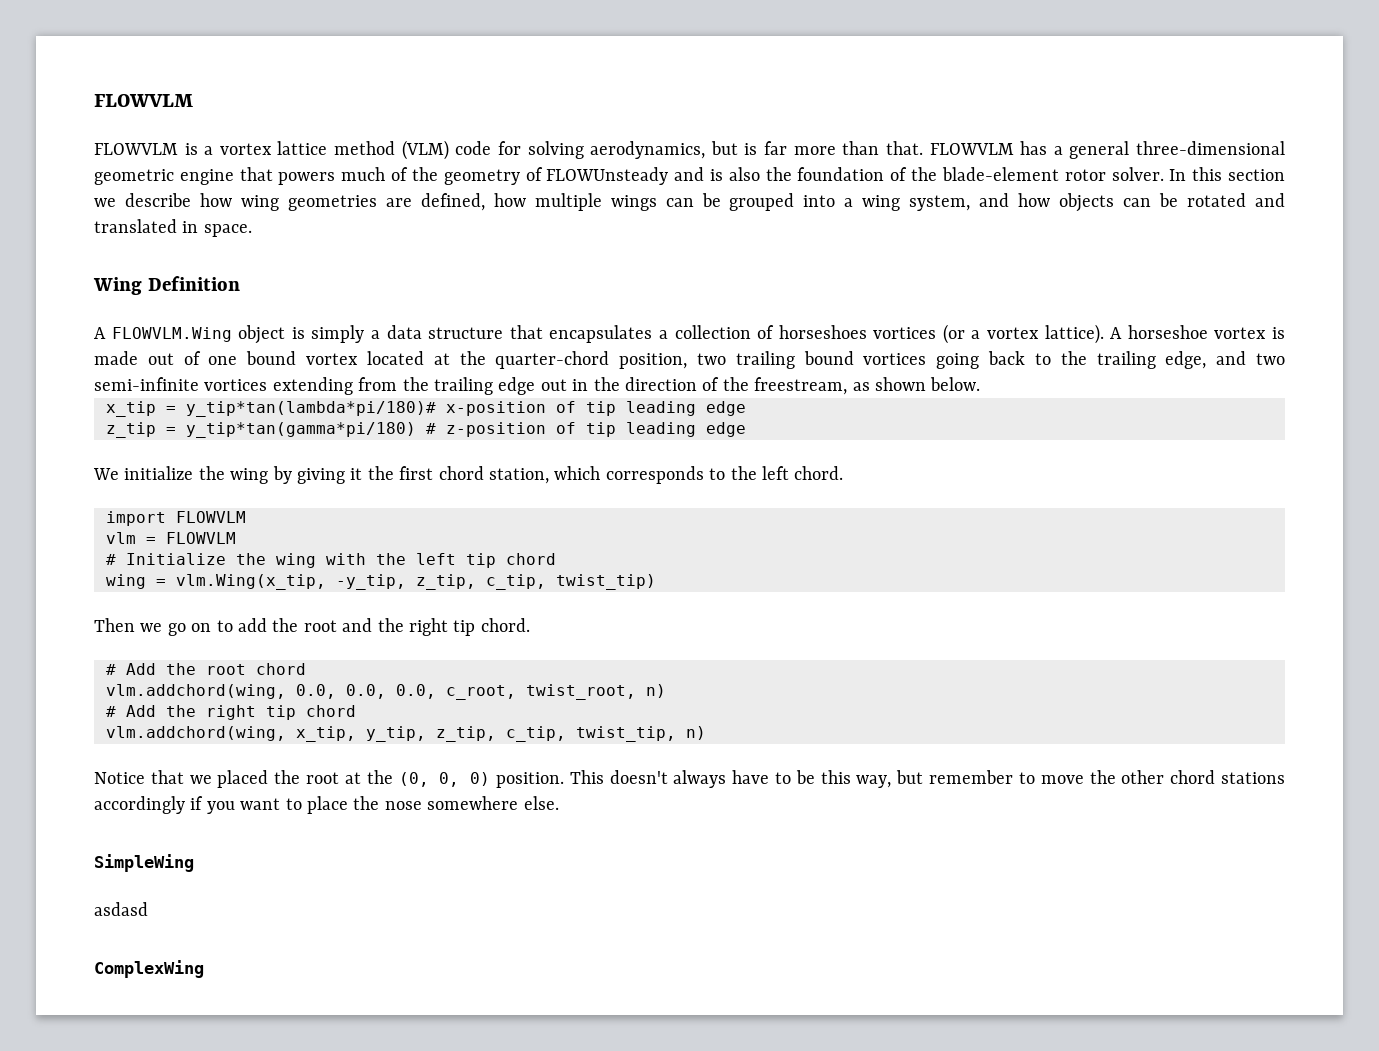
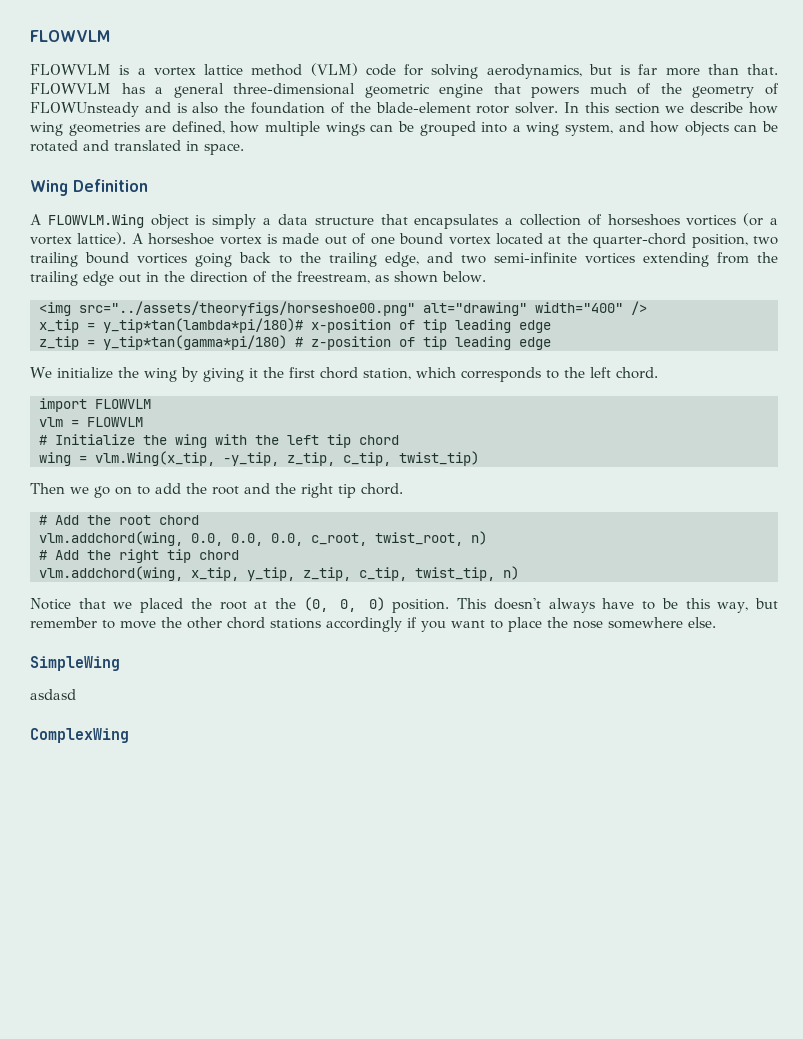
(981, 384) none -> [39,301,647,316] // <img src="../assets/theoryfigs/horseshoe00.png" alt="drawing" width="400" />

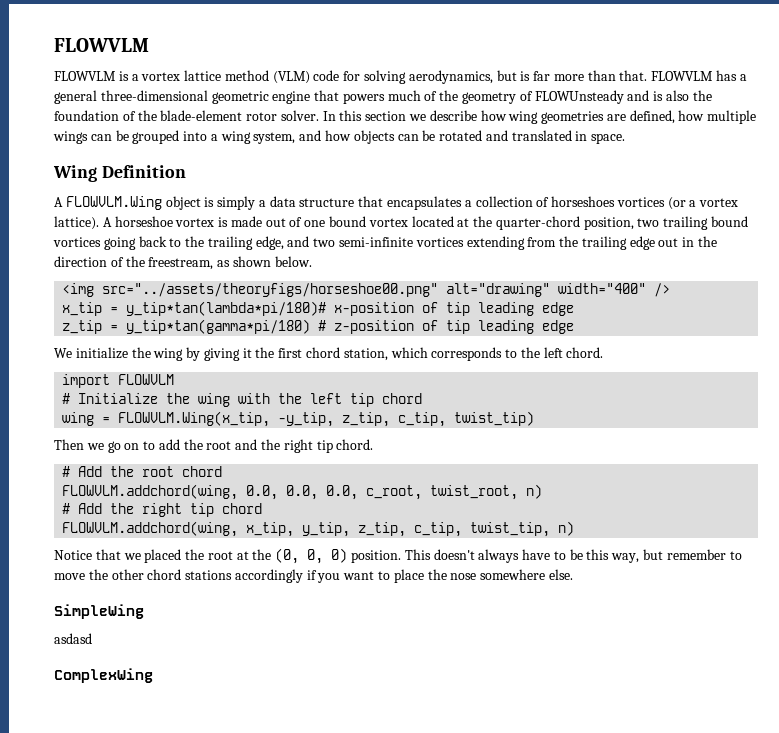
[39,417,143,427] // vlm = FLOWVLM -> (175, 379) none
[95,451,215,466] vlm.Wing(x_tip, -> [118,411,271,427] FLOWVLM.Wing(x_tip,
[39,531,183,546] vlm.addchord(wing, -> [62,484,239,500] FLOWVLM.addchord(wing,
[39,566,183,581] vlm.addchord(wing, -> [62,521,239,537] FLOWVLM.addchord(wing,

